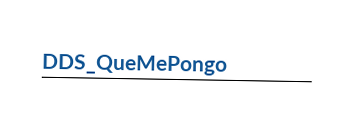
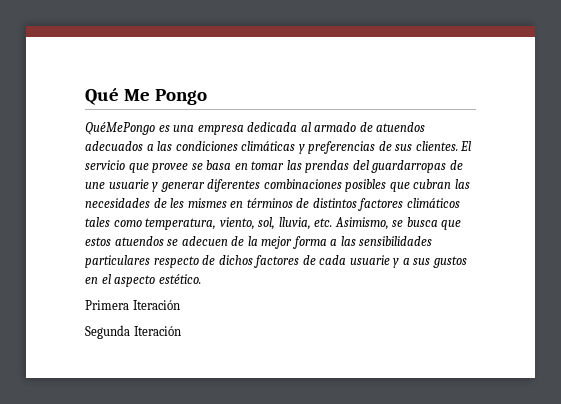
[41,53,228,76] DDS_QueMePongo -> [85,88,207,105] [85,122,426,135] [85,141,472,154] [85,160,463,173] [85,179,470,192] [85,198,460,211] [85,217,462,230] [85,236,433,249] [85,255,467,268] [85,274,201,287] [85,300,180,310] [85,325,181,339] Qué Me Pongo // QuéMePongo es una empresa dedicada al armado de atuendos adecuados a las condiciones climáticas y preferencias de sus clientes. El servicio que provee se basa en tomar las prendas del guardarropas de une usuarie y generar diferentes combinaciones posibles que cubran las necesidades de les mismes en términos de distintos factores climáticos tales como temperatura, viento, sol, lluvia, etc. Asimismo, se busca que estos atuendos se adecuen de la mejor forma a las sensibilidades particulares respecto de dichos factores de cada usuarie y a sus gustos en el aspecto estético. // Primera Iteración // Segunda Iteración

